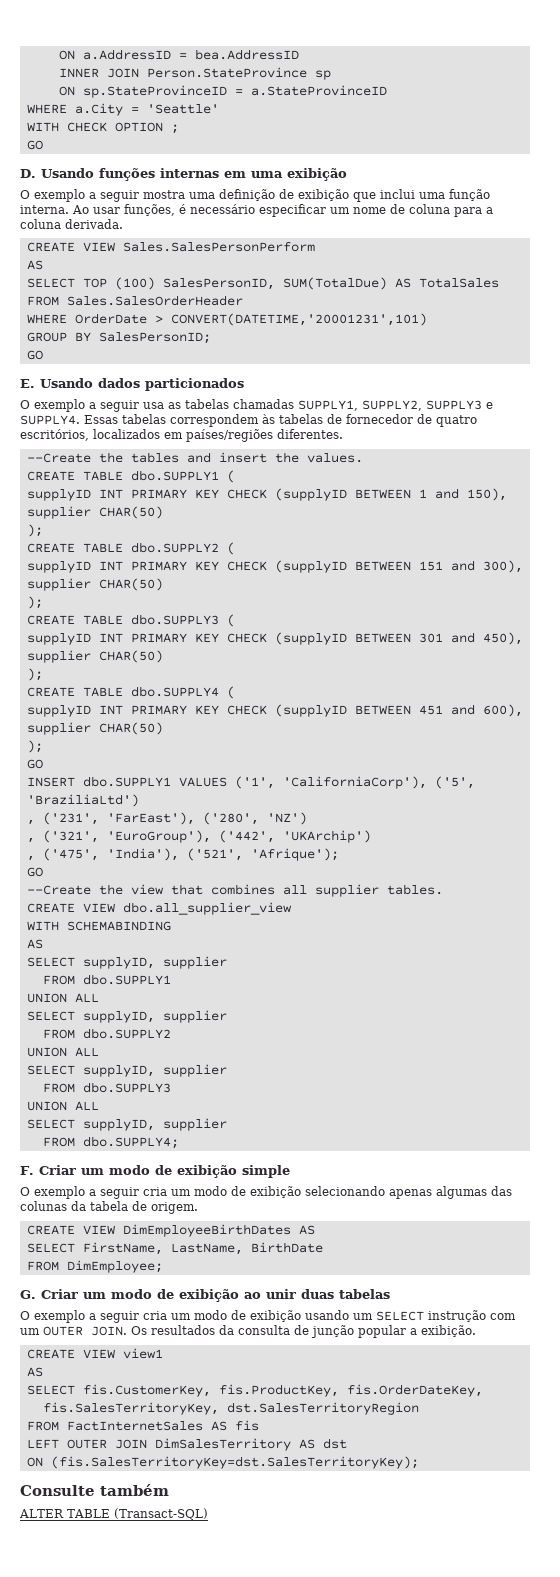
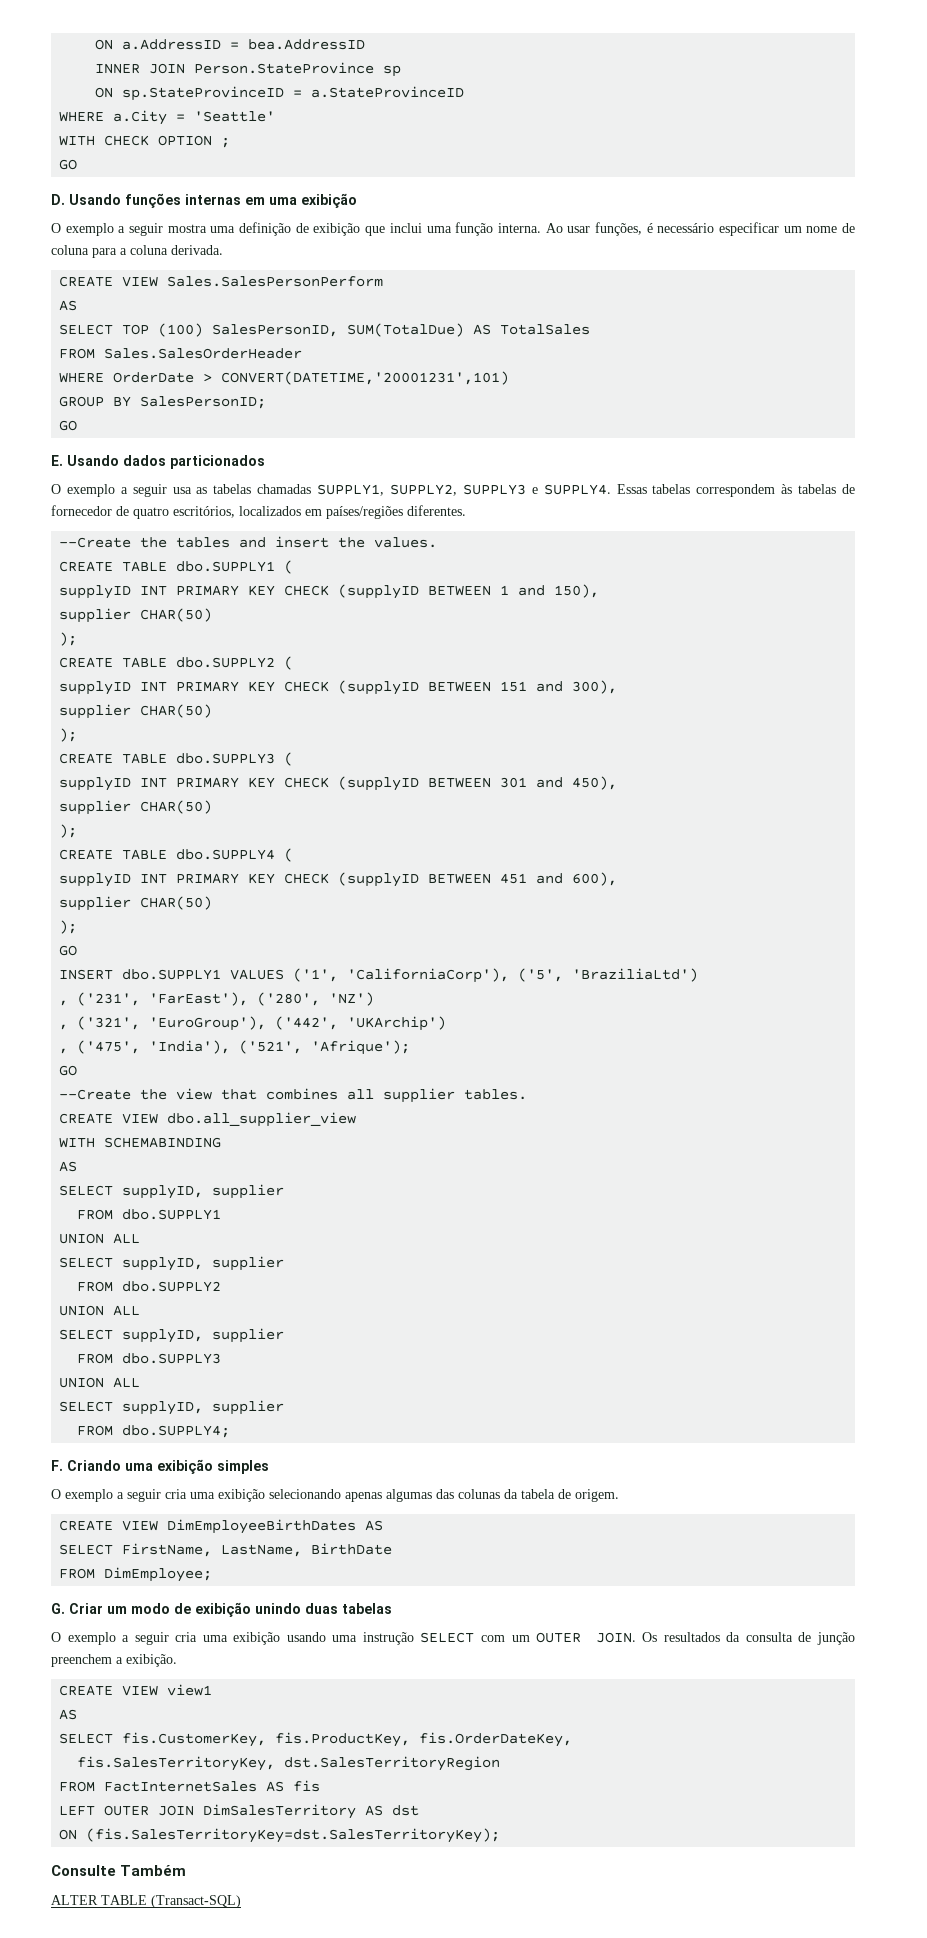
[38,1165,290,1178] [20,1186,246,1199] Criar um modo de exibição simple // O exemplo a seguir cria um modo de -> [67,1459,269,1474] [51,1489,215,1502] Criando uma exibição simples // O exemplo a seguir cria uma
[244,1289,296,1299] ao unir -> [255,1603,301,1614] unindo
[171,1310,486,1322] um modo de exibição usando um SELECT instrução -> [202,1632,475,1645] uma exibição usando uma instrução SELECT
[358,1325,406,1338] popular -> [51,1654,112,1667] preenchem
[100,1484,169,1496] também -> [120,1865,187,1876] Também

